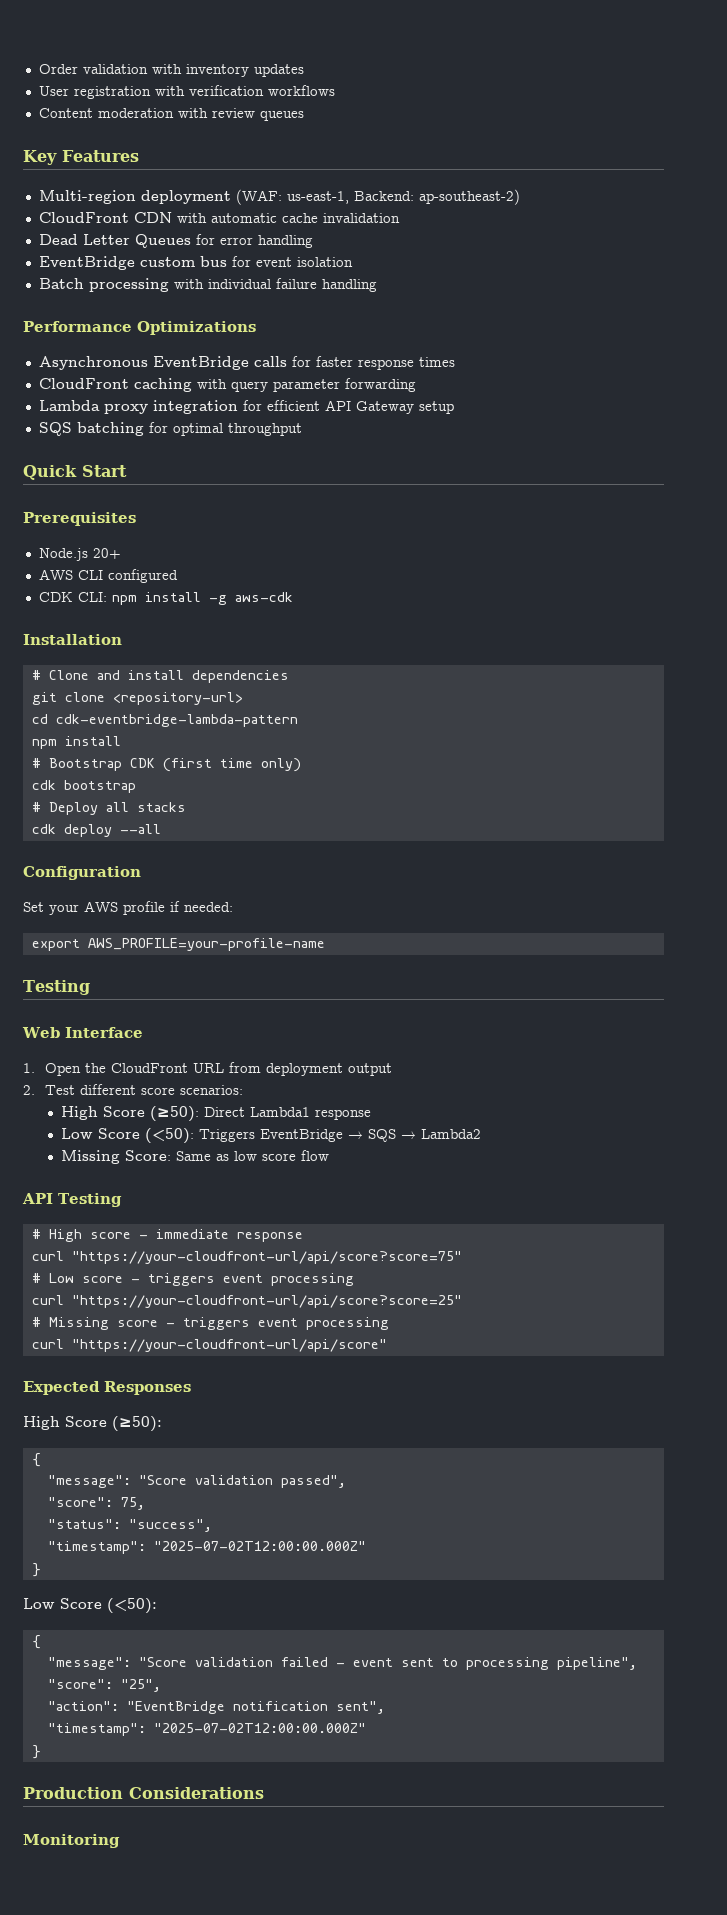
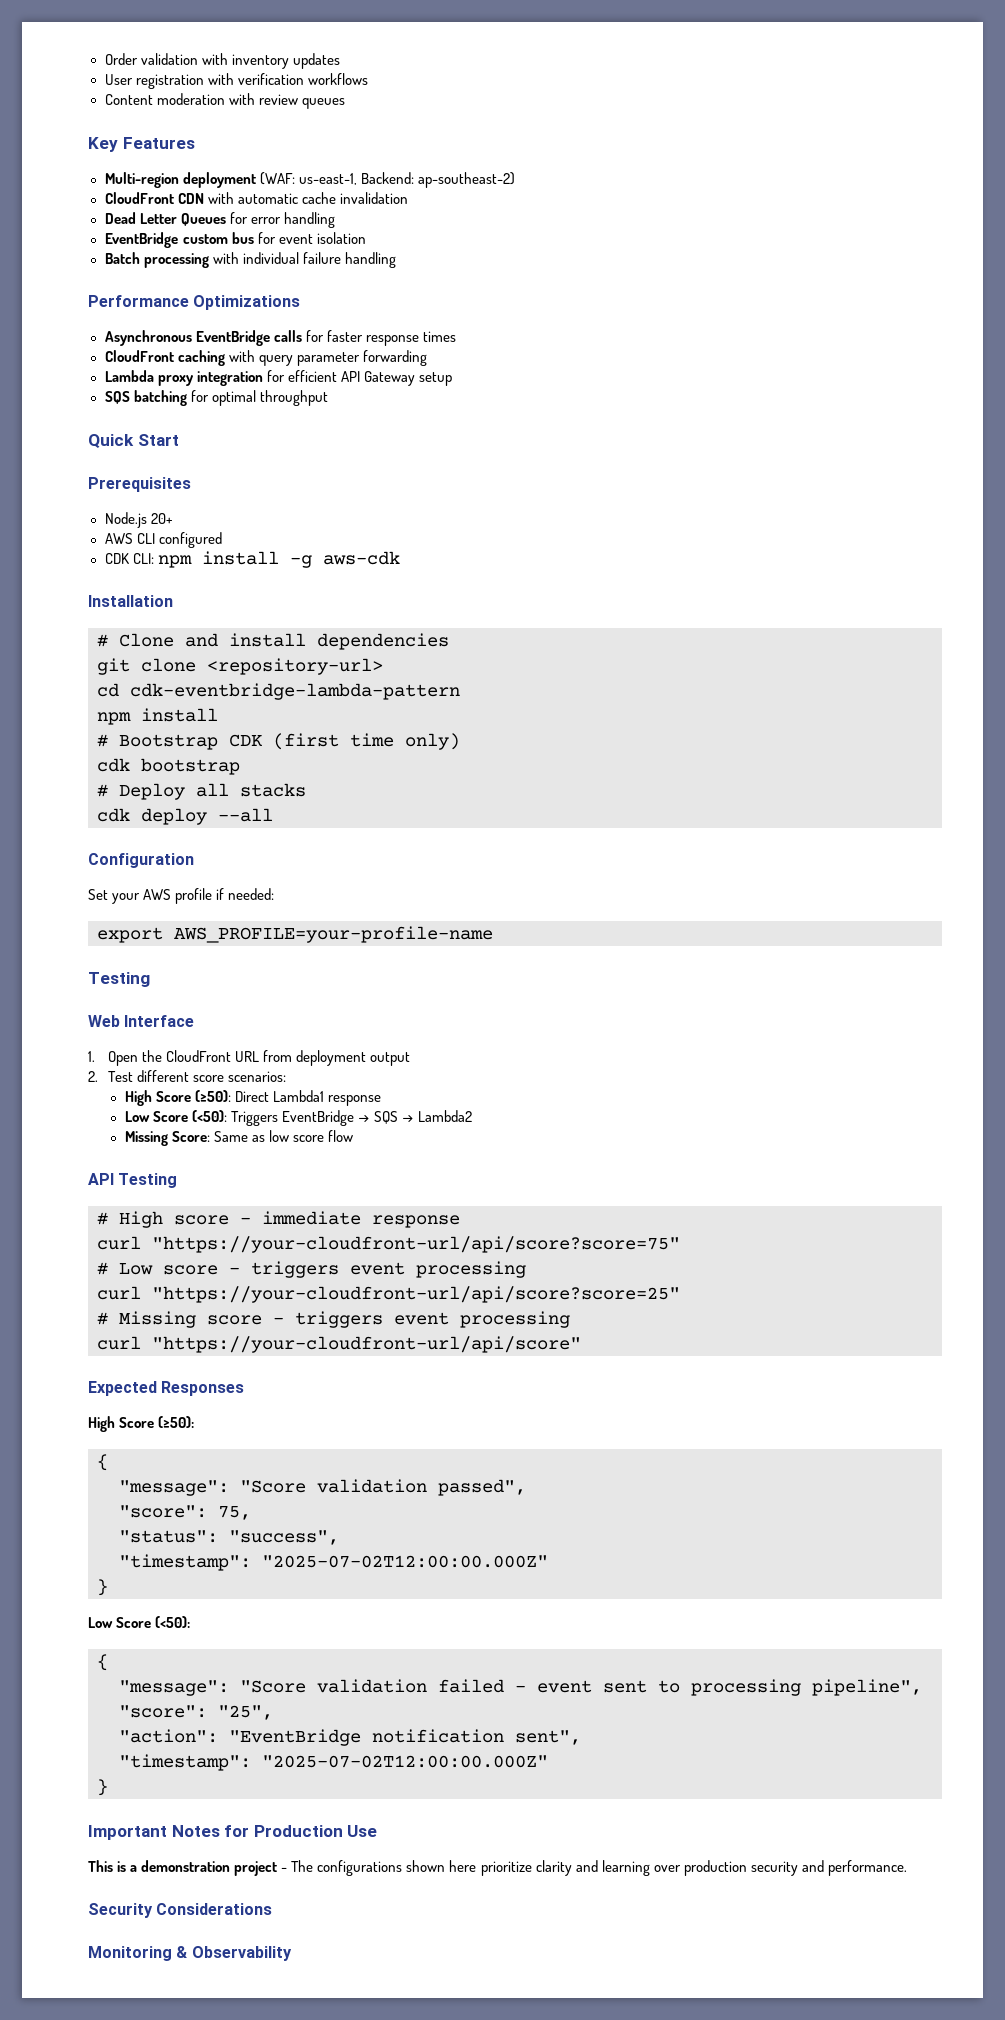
[23,1787,123,1799] Production -> [88,1825,378,1840] [88,1860,907,1876] [88,1903,153,1918] Important Notes for Production Use // This is a demonstration project - The configurations shown here prioritize clarity and learning over production security and performance. // Security
(120, 1841) none -> [176,1946,292,1961] & Observability

